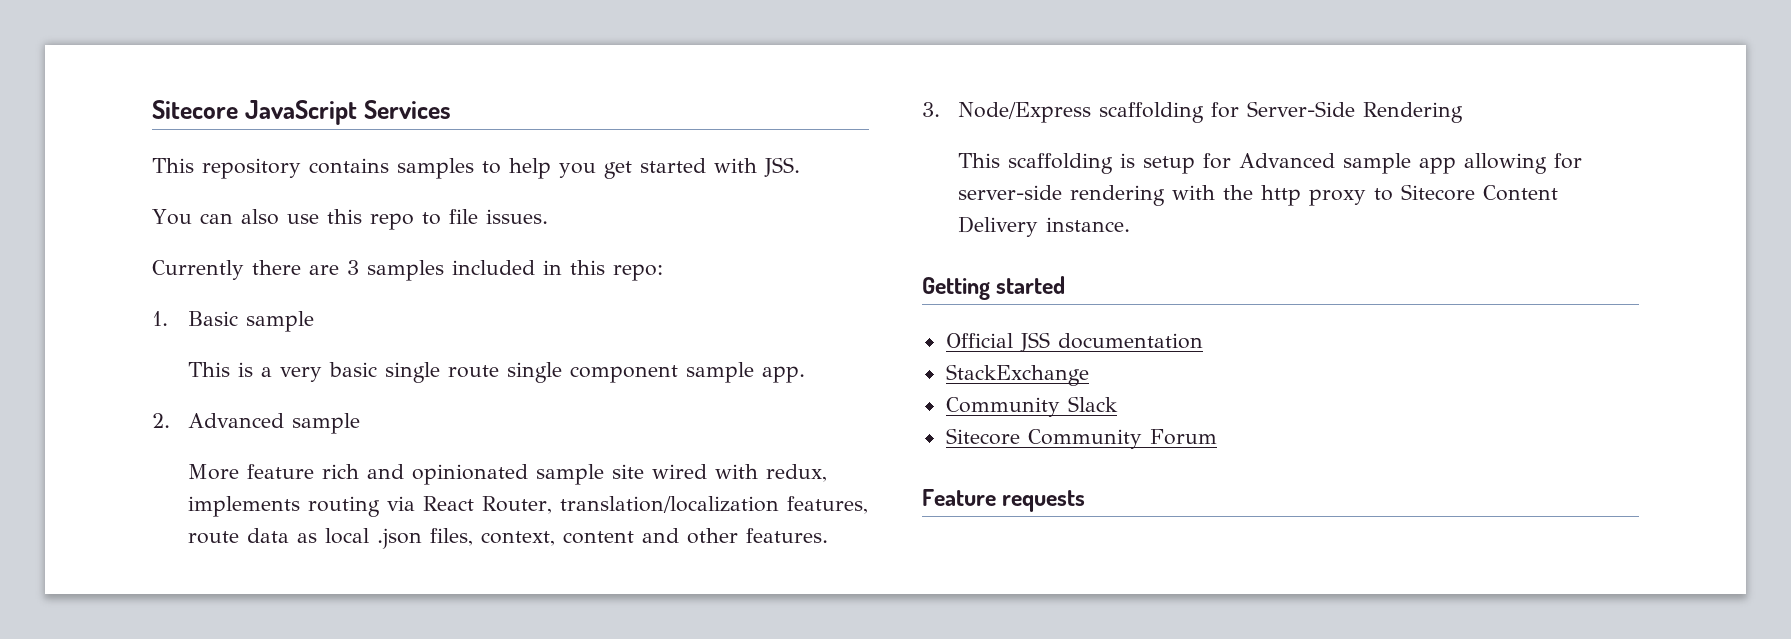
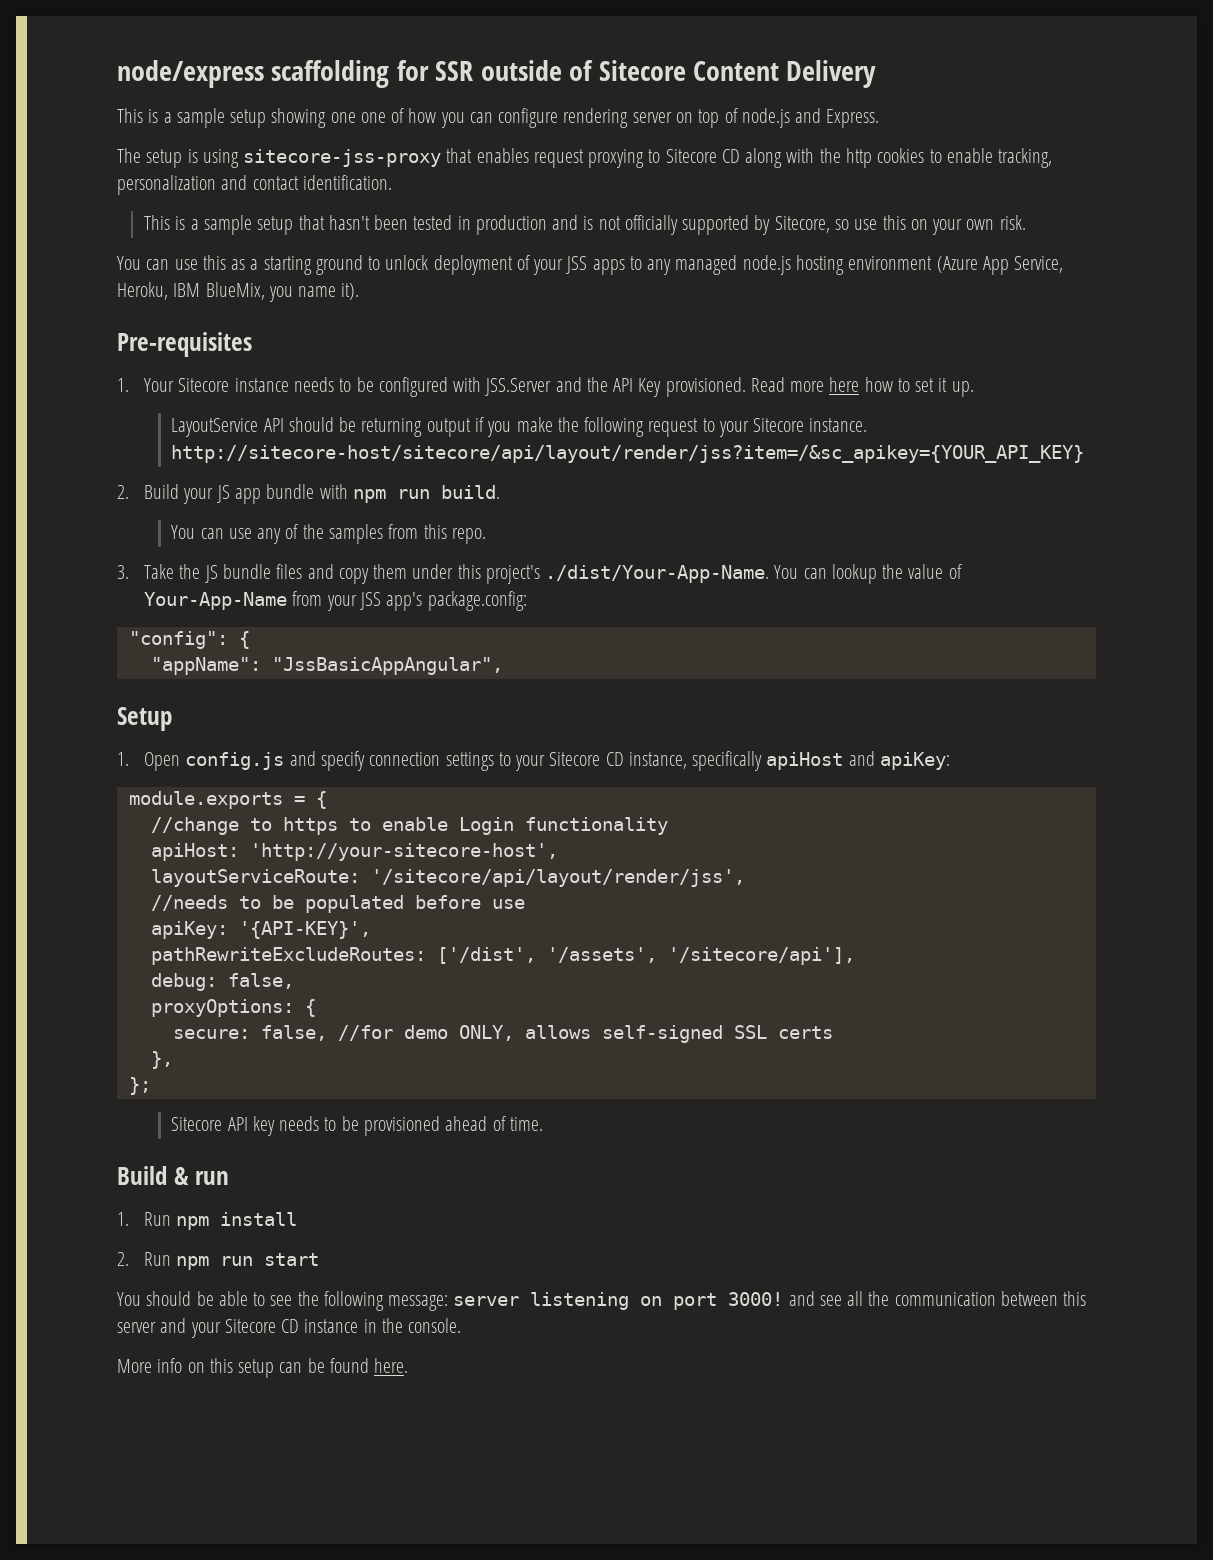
[152,100,451,125] [152,157,800,179] [152,209,548,230] [152,260,663,281] [152,311,314,332] [187,362,805,383] [152,413,360,434] [187,464,827,485] [187,496,868,517] [187,528,828,549] [922,101,1463,123] [957,153,1582,174] [957,184,1558,206] [957,216,1130,237] [922,276,1066,300] [945,332,1203,352] [945,364,1089,386] [945,396,1118,417] [945,428,1217,449] [922,489,1086,512] Sitecore JavaScript Services // This repository contains samples to help you get started with JSS. // You can also use this repo to file issues. // Currently there are 3 samples included in this repo: // 1. Basic sample // This is a very basic single route single component sample app. // 2. Advanced sample // More feature rich and opinionated sample site wired with redux, implements routing via React Router, translation/localization features, route data as local .json files, context, content and other features. // 3. Node/Express scaffolding for Server-Side Rendering // This scaffolding is setup for Advanced sample app allowing for server-side rendering with the http proxy to Sitecore Content Delivery instance. // Getting started // Official JSS documentation // StackExchange // Community Slack // Sitecore Community Forum // Feature requests -> [117,60,877,88] [117,108,880,128] [117,148,1053,168] [117,175,392,195] [144,215,1026,235] [117,255,1064,275] [117,282,360,302] [117,332,252,357] [117,377,974,397] [171,417,868,437] [171,445,1085,463] [117,484,500,504] [171,524,486,544] [117,564,962,584] [144,591,527,611] [128,631,250,649] [150,657,503,675] [117,707,172,731] [117,751,950,771] [128,791,327,809] [150,817,668,835] [150,843,558,861] [150,869,745,887] [150,895,525,913] [150,921,371,939] [150,947,855,965] [150,973,294,991] [150,999,316,1017] [172,1025,833,1043] [150,1051,173,1069] [128,1077,151,1095] [171,1116,543,1136] [117,1166,230,1185] [117,1212,298,1230] [117,1252,320,1270] [117,1291,1087,1311] [117,1318,462,1338] [117,1358,409,1378] node/express scaffolding for SSR outside of Sitecore Content Delivery // This is a sample setup showing one one of how you can configure rendering server on top of node.js and Express. // The setup is using sitecore-jss-proxy that enables request proxying to Sitecore CD along with the http cookies to enable tracking, personalization and contact identification. // This is a sample setup that hasn't been tested in production and is not officially supported by Sitecore, so use this on your own risk. // You can use this as a starting ground to unlock deployment of your JSS apps to any managed node.js hosting environment (Azure App Service, Heroku, IBM BlueMix, you name it). // Pre-requisites // 1. Your Sitecore instance needs to be configured with JSS.Server and the API Key provisioned. Read more here how to set it up. // LayoutService API should be returning output if you make the following request to your Sitecore instance. http://sitecore-host/sitecore/api/layout/render/jss?item=/&sc_apikey={YOUR_API_KEY} // 2. Build your JS app bundle with npm run build. // You can use any of the samples from this repo. // 3. Take the JS bundle files and copy them under this project's ./dist/Your-App-Name. You can lookup the value of Your-App-Name from your JSS app's package.config: // "config": { // "appName": "JssBasicAppAngular", // Setup // 1. Open config.js and specify connection settings to your Sitecore CD instance, specifically apiHost and apiKey: // module.exports = { // //change to https to enable Login functionality // apiHost: 'http://your-sitecore-host', // layoutServiceRoute: '/sitecore/api/layout/render/jss', // //needs to be populated before use // apiKey: '{API-KEY}', // pathRewriteExcludeRoutes: ['/dist', '/assets', '/sitecore/api'], // debug: false, // proxyOptions: { // secure: false, //for demo ONLY, allows self-signed SSL certs // }, // }; // Sitecore API key needs to be provisioned ahead of time. // Build & run // 1. Run npm install // 2. Run npm run start // You should be able to see the following message: server listening on port 3000! and see all the communication between this server and your Sitecore CD instance in the console. // More info on this setup can be found here.

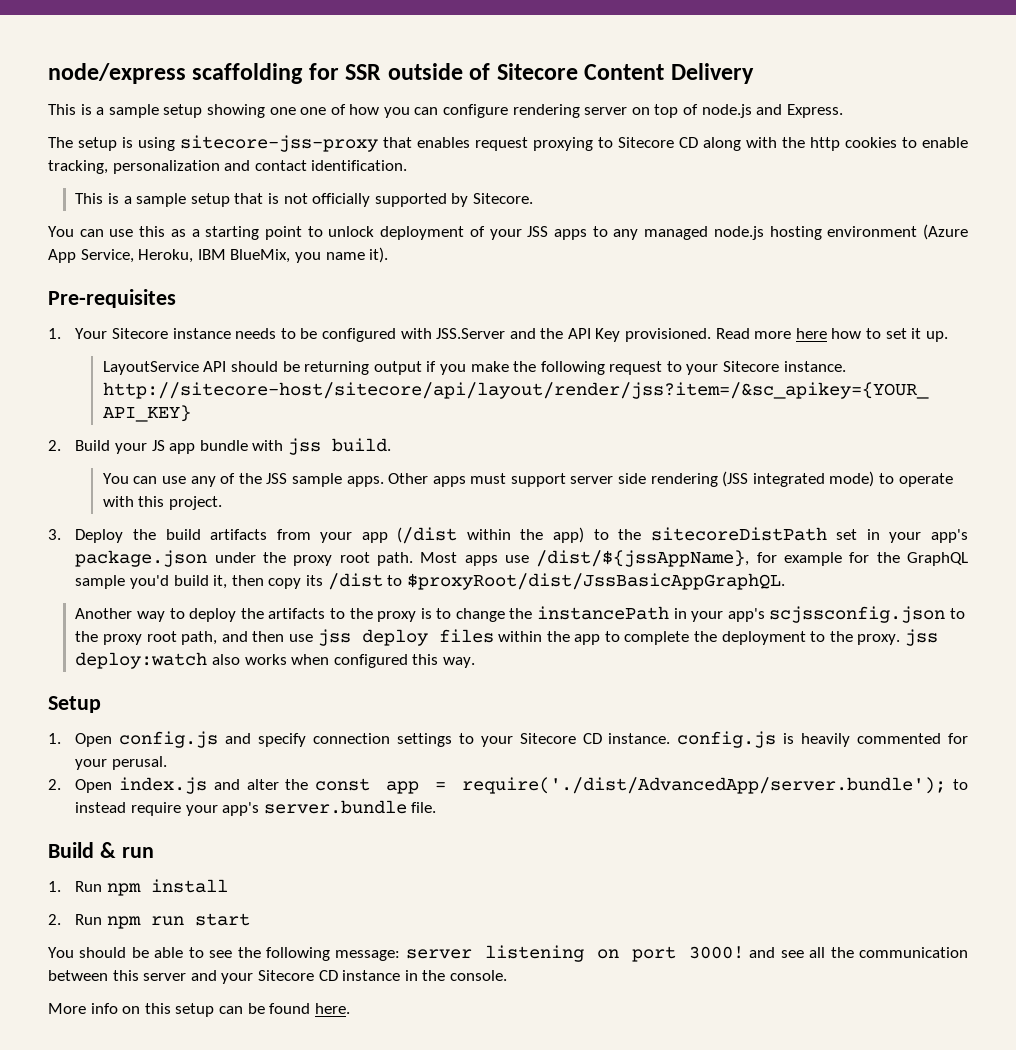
[328,215,579,235] hasn't been tested in production and -> (264, 198) none
[774,215,1026,235] Sitecore, so use this on your own risk. -> [472,193,533,204] Sitecore.
[315,255,363,275] ground -> [265,226,302,240] point
[352,489,430,503] npm run -> [287,438,321,455] jss
[328,524,486,544] [117,564,962,584] [144,591,527,611] [128,631,250,649] [150,657,503,675] samples from this repo. // 3. Take the JS bundle files and copy them under this project's ./dist/Your-App-Name. You can lookup the value of Your-App-Name from your JSS app's package.config: // "config": { // "appName": "JssBasicAppAngular", -> [266,471,953,487] [102,496,222,510] [48,527,969,544] [75,550,969,567] [75,573,785,590] [75,606,966,623] [75,629,939,646] [75,652,475,669] JSS sample apps. Other apps must support server side rendering (JSS integrated mode) to operate with this project. // 3. Deploy the build artifacts from your app (/dist within the app) to the sitecoreDistPath set in your app's package.json under the proxy root path. Most apps use /dist/${jssAppName}, for example for the GraphQL sample you'd build it, then copy its /dist to $proxyRoot/dist/JssBasicAppGraphQL. // Another way to deploy the artifacts to the proxy is to change the instancePath in your app's scjssconfig.json to the proxy root path, and then use jss deploy files within the app to complete the deployment to the proxy. jss deploy:watch also works when configured this way.
[628,751,950,771] [128,791,327,809] [150,817,668,835] [150,843,558,861] [150,869,745,887] [150,895,525,913] [150,921,371,939] [150,947,855,965] [150,973,294,991] [150,999,316,1017] [172,1025,833,1043] [150,1051,173,1069] [128,1077,151,1095] [171,1116,543,1136] instance, specifically apiHost and apiKey: // module.exports = { // //change to https to enable Login functionality // apiHost: 'http://your-sitecore-host', // layoutServiceRoute: '/sitecore/api/layout/render/jss', // //needs to be populated before use // apiKey: '{API-KEY}', // pathRewriteExcludeRoutes: ['/dist', '/assets', '/sitecore/api'], // debug: false, // proxyOptions: { // secure: false, //for demo ONLY, allows self-signed SSL certs // }, // }; // Sitecore API key needs to be provisioned ahead of time. -> [608,731,969,748] [75,756,167,770] [48,777,969,794] [75,800,437,816] instance. config.js is heavily commented for your perusal. // 2. Open index.js and alter the const app = require('./dist/AdvancedApp/server.bundle'); to instead require your app's server.bundle file.

